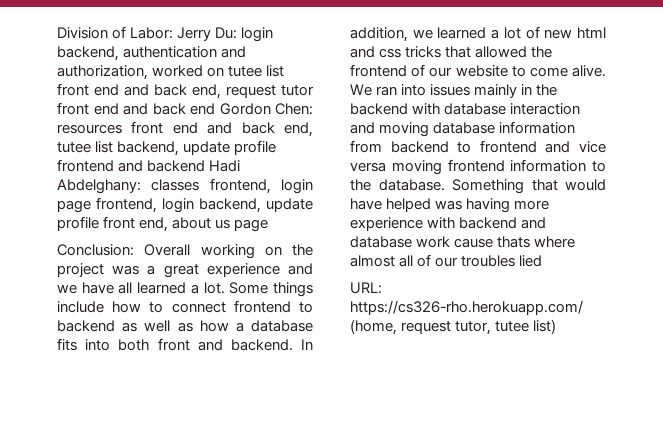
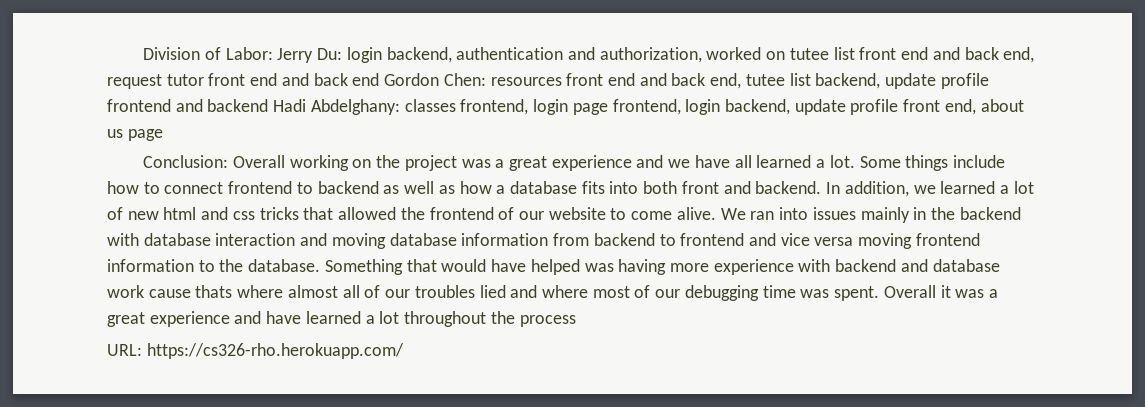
[350,282,382,294] [350,300,583,315] [350,319,557,335] // URL: https://cs326-rho.herokuapp.com/ (home, request tutor, tutee list) -> [510,285,998,301] [107,311,576,327] [107,343,404,359] and where most of our debugging time was spent. Overall it was a great experience and have learned a lot throughout the process // URL: https://cs326-rho.herokuapp.com/

